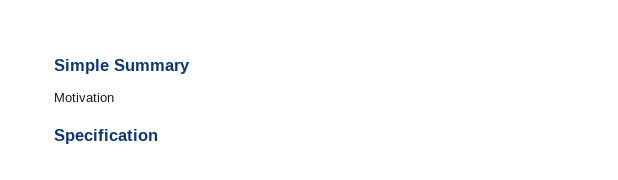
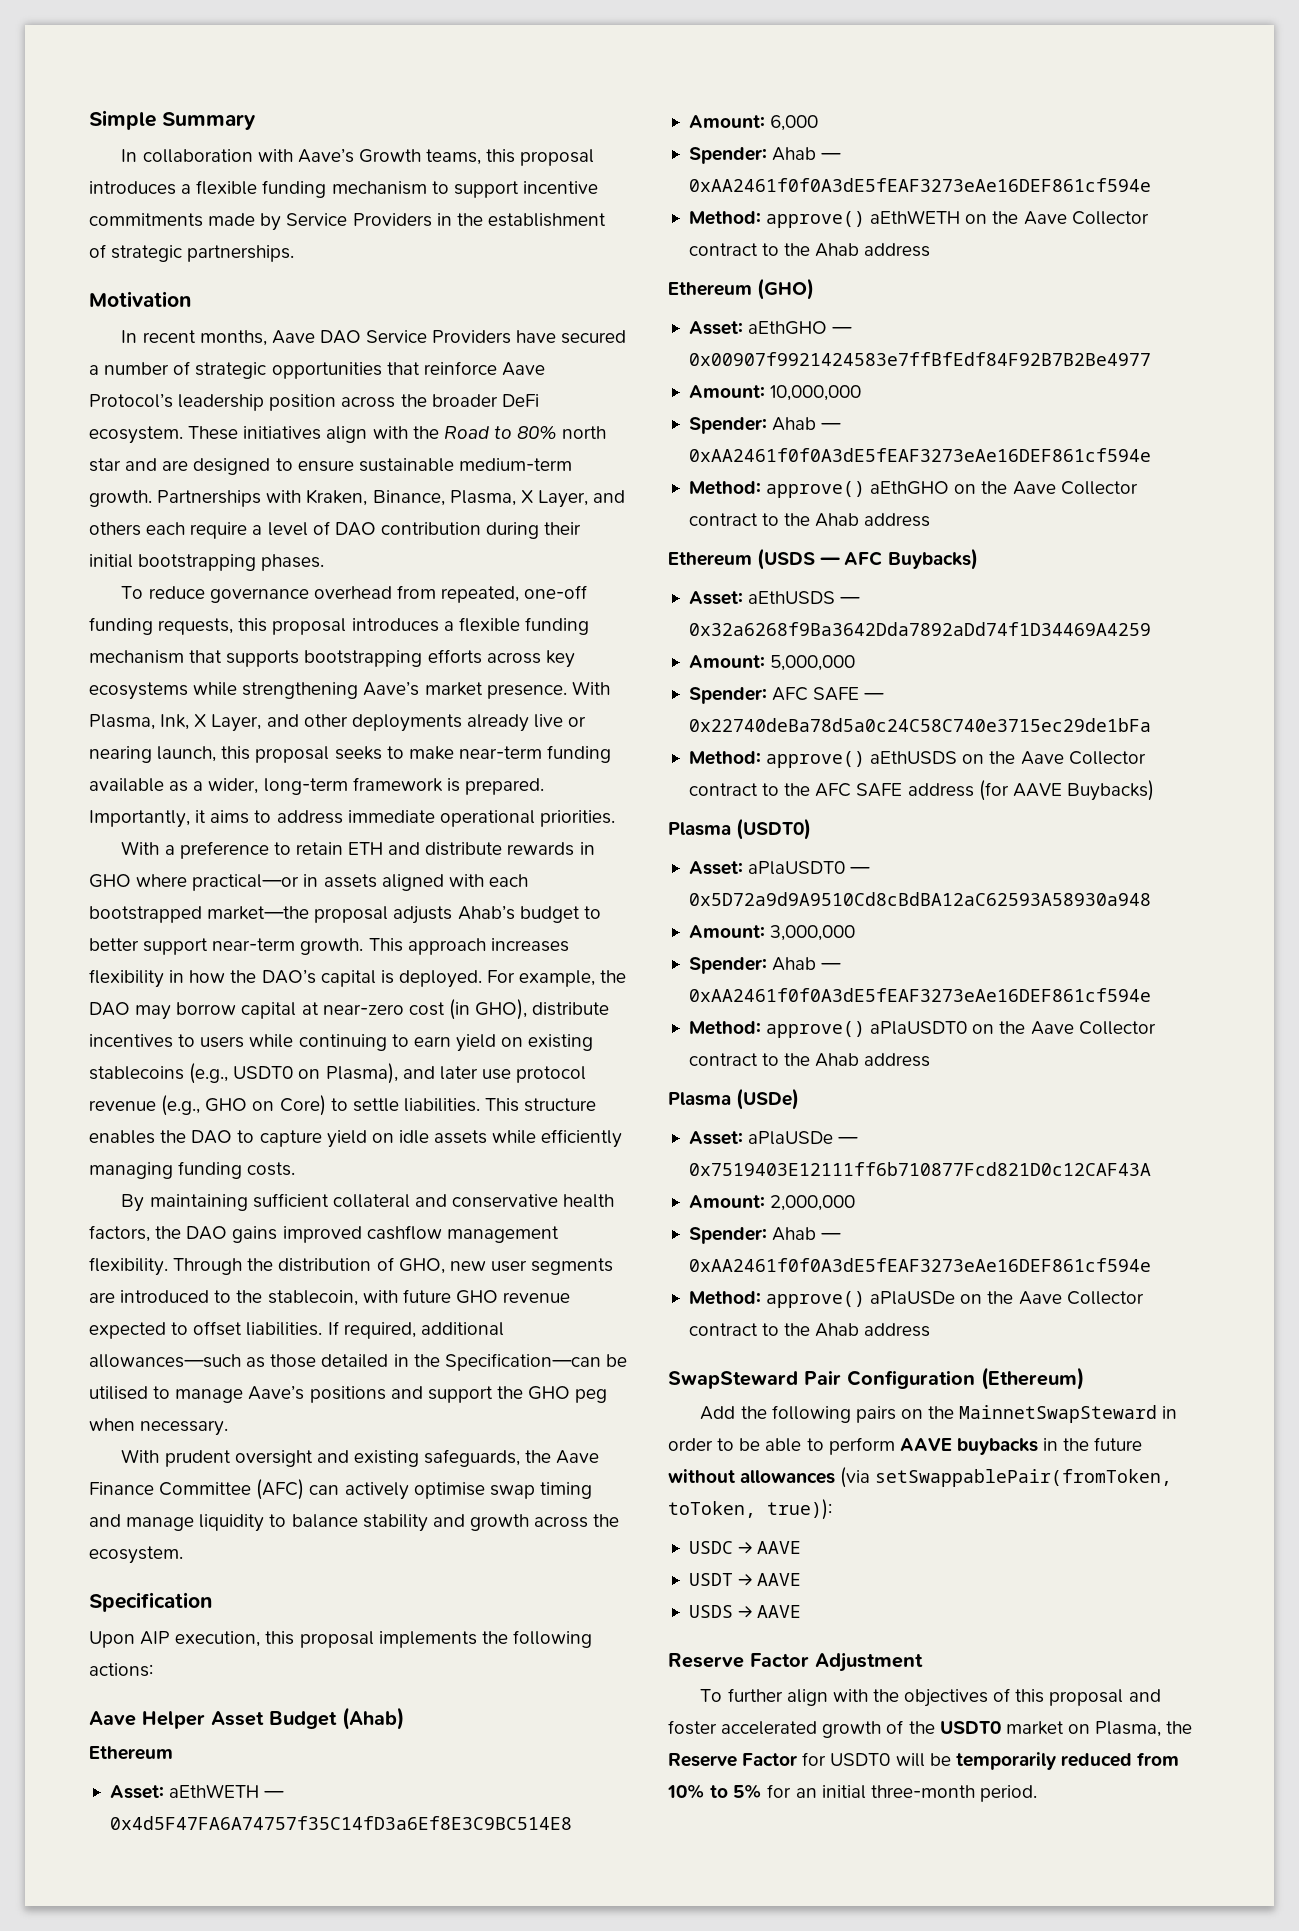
[54,93,114,102] [54,129,158,144] Motivation // Specification -> [121,148,595,166] [89,180,598,198] [89,213,606,231] [89,244,295,262] [89,291,191,307] [121,330,627,346] [89,361,545,379] [89,393,539,411] [89,425,607,444] [89,458,572,475] [89,489,626,508] [89,521,582,539] [89,554,325,571] [121,585,588,603] [89,617,589,635] [89,649,575,668] [89,681,610,700] [89,714,587,732] [89,745,612,763] [89,777,544,795] [89,810,615,828] [121,841,595,859] [89,874,528,891] [89,905,601,924] [89,938,569,955] [89,969,627,988] [89,999,610,1020] [89,1034,594,1052] [89,1063,587,1084] [89,1095,597,1116] [89,1129,623,1148] [89,1161,296,1179] [121,1193,615,1212] [89,1225,559,1243] [89,1257,614,1276] [89,1289,571,1306] [89,1321,504,1339] [89,1353,627,1371] [89,1385,608,1403] [89,1418,229,1436] [121,1449,600,1467] [89,1479,592,1500] [89,1514,620,1532] [89,1546,183,1564] [89,1592,212,1612] [89,1630,592,1648] [89,1663,153,1677] [89,1707,404,1730] [89,1746,173,1760] [109,1784,285,1799] [109,1816,572,1830] [688,115,819,131] [688,147,842,164] [688,178,1151,192] [688,210,1149,228] [688,243,931,257] [668,278,815,300] [688,321,853,335] [688,352,1151,366] [688,385,862,401] [688,417,842,434] [688,448,1151,462] [688,481,1138,498] [688,513,931,527] [668,548,978,570] [688,591,861,605] [688,622,1151,636] [688,655,856,671] [688,687,885,704] [688,718,1151,732] [688,751,1146,768] [688,780,1154,801] [668,818,812,840] [688,861,871,875] [688,892,1151,906] [688,925,856,941] [688,957,842,974] [688,988,1151,1002] [688,1021,1156,1038] [688,1053,931,1067] [668,1088,800,1110] [688,1131,859,1145] [688,1162,1151,1176] [688,1195,856,1211] [688,1227,842,1244] [688,1258,1151,1272] [688,1291,1144,1308] [688,1323,931,1337] [668,1367,1084,1390] [700,1405,1178,1423] [668,1437,1143,1455] [668,1467,1173,1488] [668,1499,832,1520] [688,1541,802,1554] [688,1573,802,1586] [688,1605,802,1618] [668,1652,923,1672] [700,1688,1161,1707] [668,1720,1193,1738] [668,1752,1180,1770] [667,1784,1037,1802] In collaboration with Aave’s Growth teams, this proposal introduces a flexible funding mechanism to support incentive commitments made by Service Providers in the establishment of strategic partnerships. // Motivation // In recent months, Aave DAO Service Providers have secured a number of strategic opportunities that reinforce Aave Protocol’s leadership position across the broader DeFi ecosystem. These initiatives align with the Road to 80% north star and are designed to ensure sustainable medium-term growth. Partnerships with Kraken, Binance, Plasma, X Layer, and others each require a level of DAO contribution during their initial bootstrapping phases. // To reduce governance overhead from repeated, one-off funding requests, this proposal introduces a flexible funding mechanism that supports bootstrapping efforts across key ecosystems while strengthening Aave’s market presence. With Plasma, Ink, X Layer, and other deployments already live or nearing launch, this proposal seeks to make near-term funding available as a wider, long-term framework is prepared. Importantly, it aims to address immediate operational priorities. // With a preference to retain ETH and distribute rewards in GHO where practical—or in assets aligned with each bootstrapped market—the proposal adjusts Ahab’s budget to better support near-term growth. This approach increases flexibility in how the DAO’s capital is deployed. For example, the DAO may borrow capital at near-zero cost (in GHO), distribute incentives to users while continuing to earn yield on existing stablecoins (e.g., USDT0 on Plasma), and later use protocol revenue (e.g., GHO on Core) to settle liabilities. This structure enables the DAO to capture yield on idle assets while efficiently managing funding costs. // By maintaining sufficient collateral and conservative health factors, the DAO gains improved cashflow management flexibility. Through the distribution of GHO, new user segments are introduced to the stablecoin, with future GHO revenue expected to offset liabilities. If required, additional allowances—such as those detailed in the Specification—can be utilised to manage Aave’s positions and support the GHO peg when necessary. // With prudent oversight and existing safeguards, the Aave Finance Committee (AFC) can actively optimise swap timing and manage liquidity to balance stability and growth across the ecosystem. // Specification // Upon AIP execution, this proposal implements the following actions: // Aave Helper Asset Budget (Ahab) // Ethereum // Asset: aEthWETH — 0x4d5F47FA6A74757f35C14fD3a6Ef8E3C9BC514E8 // Amount: 6,000 // Spender: Ahab — 0xAA2461f0f0A3dE5fEAF3273eAe16DEF861cf594e // Method: approve() aEthWETH on the Aave Collector contract to the Ahab address // Ethereum (GHO) // Asset: aEthGHO — 0x00907f9921424583e7ffBfEdf84F92B7B2Be4977 // Amount: 10,000,000 // Spender: Ahab — 0xAA2461f0f0A3dE5fEAF3273eAe16DEF861cf594e // Method: approve() aEthGHO on the Aave Collector contract to the Ahab address // Ethereum (USDS — AFC Buybacks) // Asset: aEthUSDS — 0x32a6268f9Ba3642Dda7892aDd74f1D34469A4259 // Amount: 5,000,000 // Spender: AFC SAFE — 0x22740deBa78d5a0c24C58C740e3715ec29de1bFa // Method: approve() aEthUSDS on the Aave Collector contract to the AFC SAFE address (for AAVE Buybacks) // Plasma (USDT0) // Asset: aPlaUSDT0 — 0x5D72a9d9A9510Cd8cBdBA12aC62593A58930a948 // Amount: 3,000,000 // Spender: Ahab — 0xAA2461f0f0A3dE5fEAF3273eAe16DEF861cf594e // Method: approve() aPlaUSDT0 on the Aave Collector contract to the Ahab address // Plasma (USDe) // Asset: aPlaUSDe — 0x7519403E12111ff6b710877Fcd821D0c12CAF43A // Amount: 2,000,000 // Spender: Ahab — 0xAA2461f0f0A3dE5fEAF3273eAe16DEF861cf594e // Method: approve() aPlaUSDe on the Aave Collector contract to the Ahab address // SwapSteward Pair Configuration (Ethereum) // Add the following pairs on the MainnetSwapSteward in order to be able to perform AAVE buybacks in the future without allowances (via setSwappablePair(fromToken, toToken, true)): // USDC → AAVE // USDT → AAVE // USDS → AAVE // Reserve Factor Adjustment // To further align with the objectives of this proposal and foster accelerated growth of the USDT0 market on Plasma, the Reserve Factor for USDT0 will be temporarily reduced from 10% to 5% for an initial three-month period.

